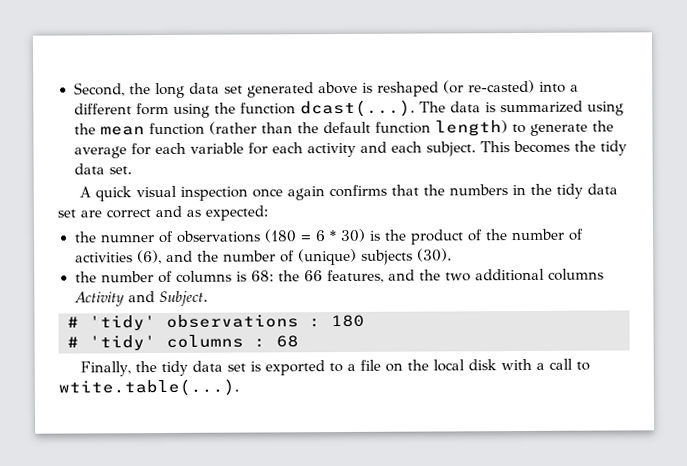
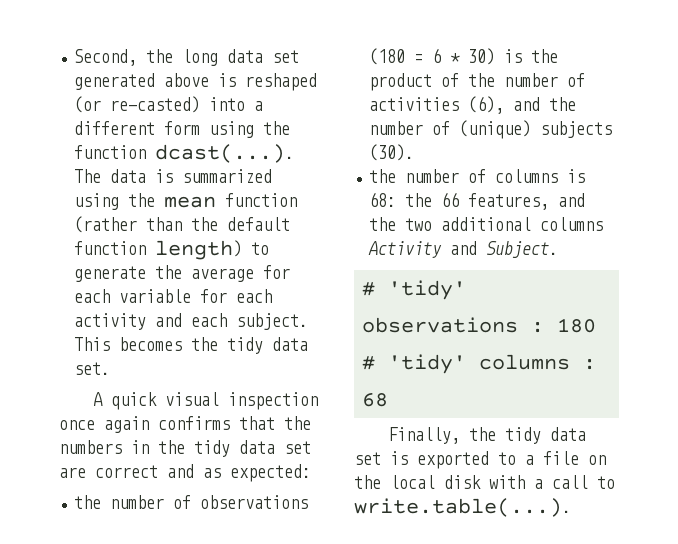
[100,234,155,243] numner -> [110,495,165,509] number
[58,378,239,397] wtite.table(...). -> [354,498,571,517] write.table(...).

